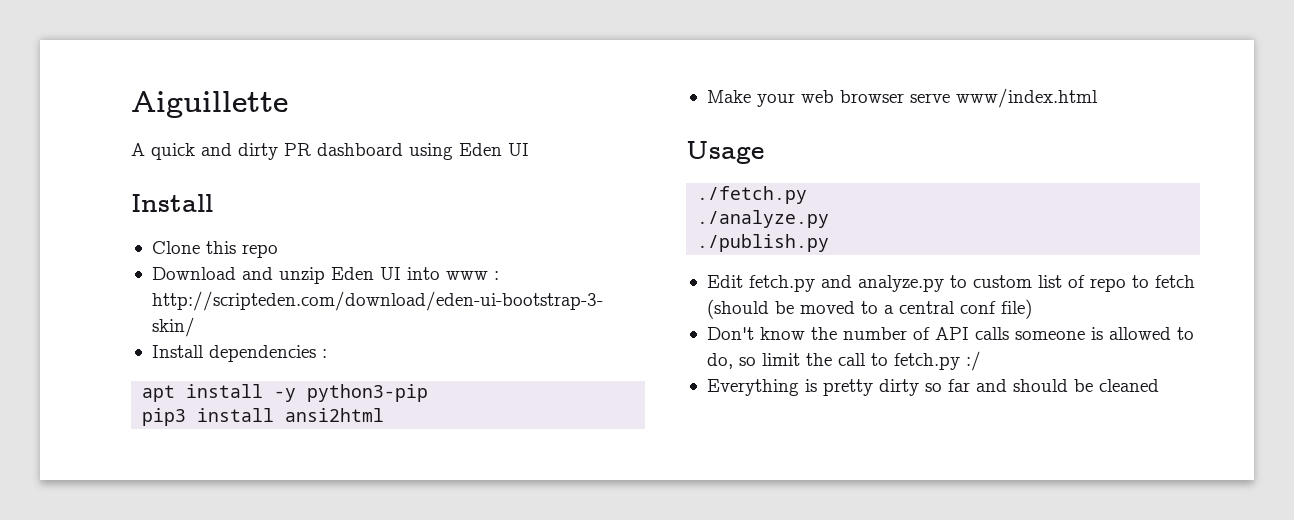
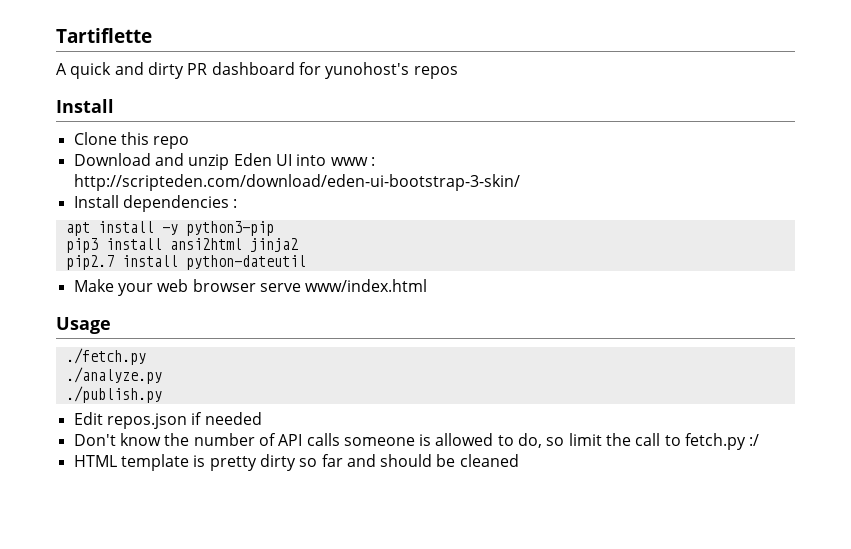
[131,91,288,118] Aiguillette -> [56,28,152,43] Tartiflette
[409,143,529,160] using Eden UI -> [298,62,458,79] for yunohost's repos
(385, 415) none -> [249,238,298,252] [65,255,306,270] jinja2 // pip2.7 install python-dateutil
[748,275,1195,292] [706,299,1032,319] fetch.py and analyze.py to custom list of repo to fetch (should be moved to a central conf file) -> [106,412,262,429] repos.json if needed
[706,379,799,396] Everything -> [73,454,189,471] HTML template

